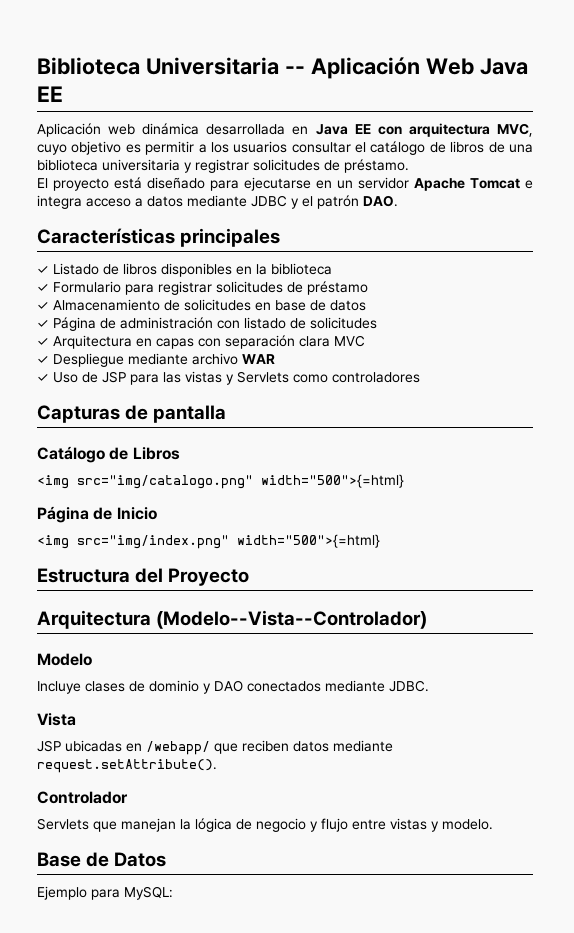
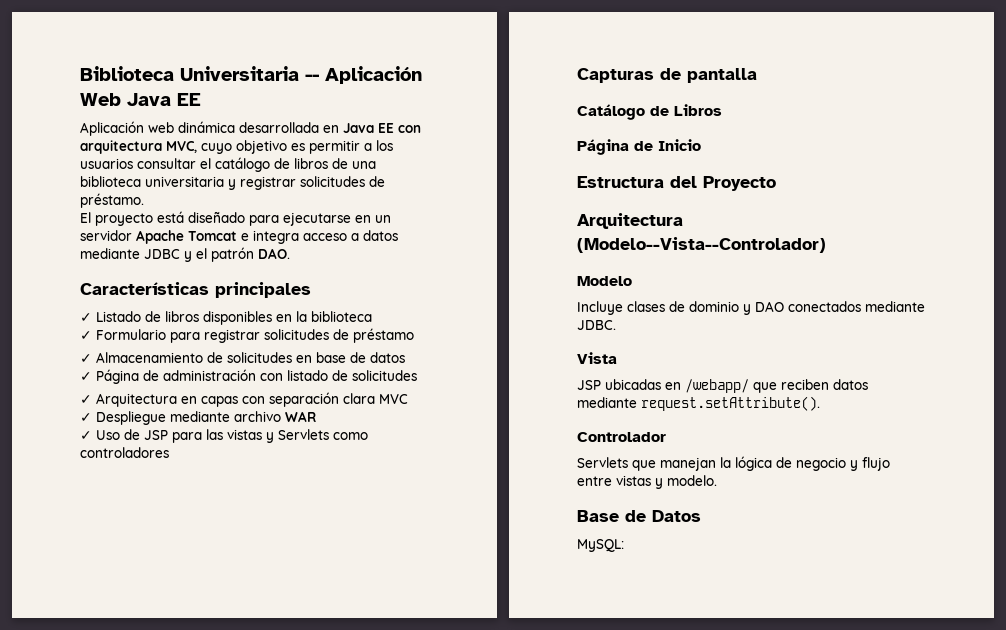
[37,474,404,489] // <img src="img/catalogo.png" width="500">{=html} -> (722, 110) none
[37,534,380,549] // <img src="img/index.png" width="500">{=html} -> (701, 145) none
[37,886,120,900] Ejemplo para -> (701, 516) none

